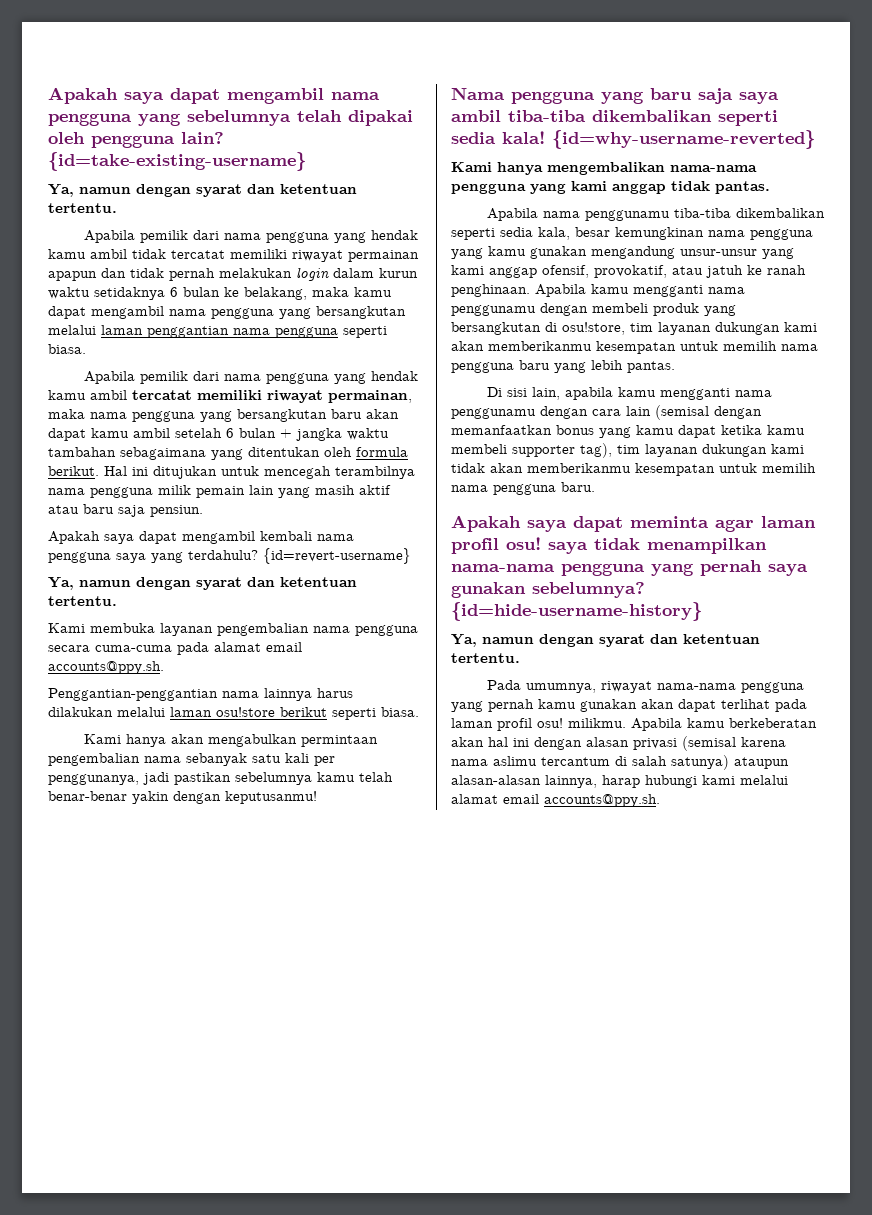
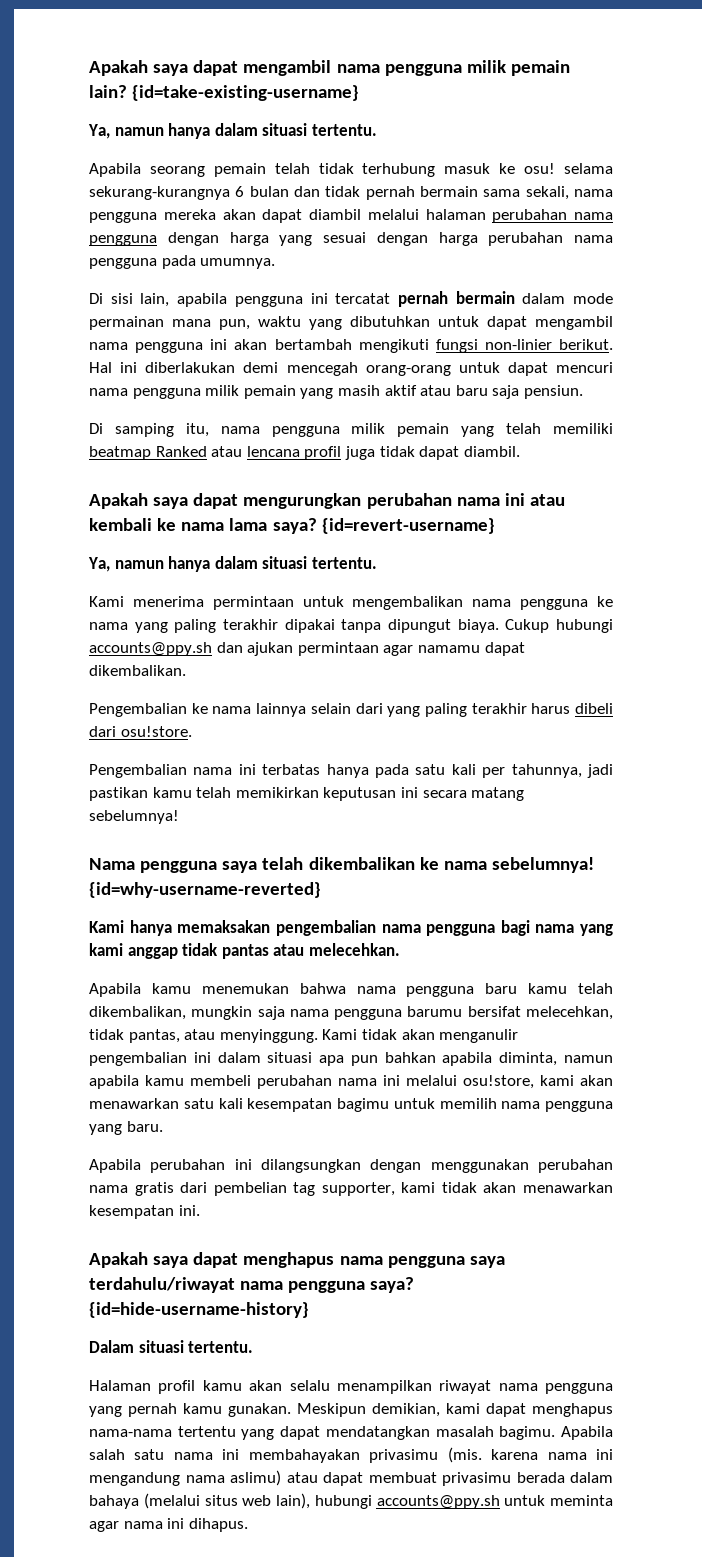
[138,110,413,126] [48,132,224,148] [48,152,306,171] [48,184,357,197] [48,203,117,213] [83,230,418,243] [48,249,419,262] [48,267,418,281] [48,287,392,300] [48,306,406,319] [48,325,387,338] [48,344,86,354] [83,371,418,384] [48,390,412,403] [48,409,399,422] [48,428,389,441] [48,447,408,460] [48,466,415,479] [48,485,274,498] yang sebelumnya telah dipakai oleh pengguna lain? {id=take-existing-username} // Ya, namun dengan syarat dan ketentuan tertentu. // Apabila pemilik dari nama pengguna yang hendak kamu ambil tidak tercatat memiliki riwayat permainan apapun dan tidak pernah melakukan login dalam kurun waktu setidaknya 6 bulan ke belakang, maka kamu dapat mengambil nama pengguna yang bersangkutan melalui laman penggantian nama pengguna seperti biasa. // Apabila pemilik dari nama pengguna yang hendak kamu ambil tercatat memiliki riwayat permainan, maka nama pengguna yang bersangkutan baru akan dapat kamu ambil setelah 6 bulan + jangka waktu tambahan sebagaimana yang ditentukan oleh formula berikut. Hal ini ditujukan untuk mencegah terambilnya nama pengguna milik pemain lain -> [466,60,570,76] [89,85,360,101] [88,123,377,139] [89,163,614,177] [89,186,613,200] [89,209,613,223] [89,232,613,246] [89,255,276,269] [89,291,613,307] [89,316,613,330] [89,339,613,353] [89,362,613,376] [89,385,296,399] milik pemain lain? {id=take-existing-username} // Ya, namun hanya dalam situasi tertentu. // Apabila seorang pemain telah tidak terhubung masuk ke osu! selama sekurang-kurangnya 6 bulan dan tidak pernah bermain sama sekali, nama pengguna mereka akan dapat diambil melalui halaman perubahan nama pengguna dengan harga yang sesuai dengan harga perubahan nama pengguna pada umumnya. // Di sisi lain, apabila pengguna ini tercatat pernah bermain dalam mode permainan mana pun, waktu yang dibutuhkan untuk dapat mengambil nama pengguna ini akan bertambah mengikuti fungsi non-linier berikut. Hal ini diberlakukan demi mencegah orang-orang untuk dapat mencuri nama pengguna milik pemain
[48,531,354,544] [48,548,411,564] [48,577,357,590] [48,596,117,606] [48,623,418,636] [48,642,302,655] [48,661,164,674] [48,688,353,701] [48,707,419,720] [83,734,378,747] [48,753,247,766] Apakah saya dapat mengambil kembali nama pengguna saya yang terdahulu? {id=revert-username} // Ya, namun dengan syarat dan ketentuan tertentu. // Kami membuka layanan pengembalian nama pengguna secara cuma-cuma pada alamat email accounts@ppy.sh. // Penggantian-penggantian nama lainnya harus dilakukan melalui laman osu!store berikut seperti biasa. // Kami hanya akan mengabulkan permintaan pengembalian nama sebanyak -> [89,423,614,437] [89,446,520,460] [89,493,565,509] [89,518,495,534] [88,556,377,572] [89,596,613,610] [89,619,613,633] [89,642,525,656] [89,665,186,676] [89,703,613,717] [89,726,192,737] [89,764,409,778] Di samping itu, nama pengguna milik pemain yang telah memiliki beatmap Ranked atau lencana profil juga tidak dapat diambil. // Apakah saya dapat mengurungkan perubahan nama ini atau kembali ke nama lama saya? {id=revert-username} // Ya, namun hanya dalam situasi tertentu. // Kami menerima permintaan untuk mengembalikan nama pengguna ke nama yang paling terakhir dipakai tanpa dipungut biaya. Cukup hubungi accounts@ppy.sh dan ajukan permintaan agar namamu dapat dikembalikan. // Pengembalian ke nama lainnya selain dari yang paling terakhir harus dibeli dari osu!store. // Pengembalian nama ini terbatas hanya pada
[48,774,139,785] penggunanya, -> [511,764,582,778] tahunnya,
[235,772,393,785] [48,791,317,804] [451,87,779,104] [451,110,778,126] [451,130,815,149] [451,162,757,175] [451,181,770,194] [486,208,825,221] [451,227,813,240] [451,246,794,259] [451,265,806,278] [451,284,745,297] [451,303,736,316] [451,322,817,335] [451,341,818,354] [451,360,675,373] [486,387,772,400] [451,405,762,420] [451,425,805,438] [451,443,804,458] [451,463,816,476] [451,482,595,495] [451,515,816,532] [451,537,767,554] [451,560,808,576] [451,582,645,598] [451,602,702,621] [451,634,760,647] [451,653,520,663] [486,680,804,693] [451,699,807,712] [451,718,817,731] [451,736,786,751] [451,755,789,770] [451,775,788,788] [451,794,660,807] sebelumnya kamu telah benar-benar yakin dengan keputusanmu! // Nama pengguna yang baru saja saya ambil tiba-tiba dikembalikan seperti sedia kala! {id=why-username-reverted} // Kami hanya mengembalikan nama-nama pengguna yang kami anggap tidak pantas. // Apabila nama penggunamu tiba-tiba dikembalikan seperti sedia kala, besar kemungkinan nama pengguna yang kamu gunakan mengandung unsur-unsur yang kami anggap ofensif, provokatif, atau jatuh ke ranah penghinaan. Apabila kamu mengganti nama penggunamu dengan membeli produk yang bersangkutan di osu!store, tim layanan dukungan kami akan memberikanmu kesempatan untuk memilih nama pengguna baru yang lebih pantas. // Di sisi lain, apabila kamu mengganti nama penggunamu dengan cara lain (semisal dengan memanfaatkan bonus yang kamu dapat ketika kamu membeli supporter tag), tim layanan dukungan kami tidak akan memberikanmu kesempatan untuk memilih nama pengguna baru. // Apakah saya dapat meminta agar laman profil osu! saya tidak menampilkan nama-nama pengguna yang pernah saya gunakan sebelumnya? {id=hide-username-history} // Ya, namun dengan syarat dan ketentuan tertentu. // Pada umumnya, riwayat nama-nama pengguna yang pernah kamu gunakan akan dapat terlihat pada laman profil osu! milikmu. Apabila kamu berkeberatan akan hal ini dengan alasan privasi (semisal karena nama aslimu tercantum di salah satunya) ataupun alasan-alasan lainnya, harap hubungi kami melalui alamat email accounts@ppy.sh. -> [152,787,525,801] [89,810,179,824] [89,857,594,873] [89,882,321,898] [89,920,613,936] [89,943,400,959] [89,983,613,997] [89,1006,613,1020] [89,1029,519,1043] [89,1052,613,1066] [89,1075,613,1089] [89,1098,613,1112] [89,1121,163,1135] [89,1159,613,1173] [89,1182,613,1196] [89,1205,200,1219] [89,1252,505,1268] [89,1277,415,1293] [89,1302,309,1318] [89,1340,254,1353] [89,1380,613,1394] [89,1403,613,1417] [89,1426,613,1440] [89,1447,613,1463] [89,1470,613,1486] [89,1493,613,1509] [89,1518,248,1532] kamu telah memikirkan keputusan ini secara matang sebelumnya! // Nama pengguna saya telah dikembalikan ke nama sebelumnya! {id=why-username-reverted} // Kami hanya memaksakan pengembalian nama pengguna bagi nama yang kami anggap tidak pantas atau melecehkan. // Apabila kamu menemukan bahwa nama pengguna baru kamu telah dikembalikan, mungkin saja nama pengguna barumu bersifat melecehkan, tidak pantas, atau menyinggung. Kami tidak akan menganulir pengembalian ini dalam situasi apa pun bahkan apabila diminta, namun apabila kamu membeli perubahan nama ini melalui osu!store, kami akan menawarkan satu kali kesempatan bagimu untuk memilih nama pengguna yang baru. // Apabila perubahan ini dilangsungkan dengan menggunakan perubahan nama gratis dari pembelian tag supporter, kami tidak akan menawarkan kesempatan ini. // Apakah saya dapat menghapus nama pengguna saya terdahulu/riwayat nama pengguna saya? {id=hide-username-history} // Dalam situasi tertentu. // Halaman profil kamu akan selalu menampilkan riwayat nama pengguna yang pernah kamu gunakan. Meskipun demikian, kami dapat menghapus nama-nama tertentu yang dapat mendatangkan masalah bagimu. Apabila salah satu nama ini membahayakan privasimu (mis. karena nama ini mengandung nama aslimu) atau dapat membuat privasimu berada dalam bahaya (melalui situs web lain), hubungi accounts@ppy.sh untuk meminta agar nama ini dihapus.

